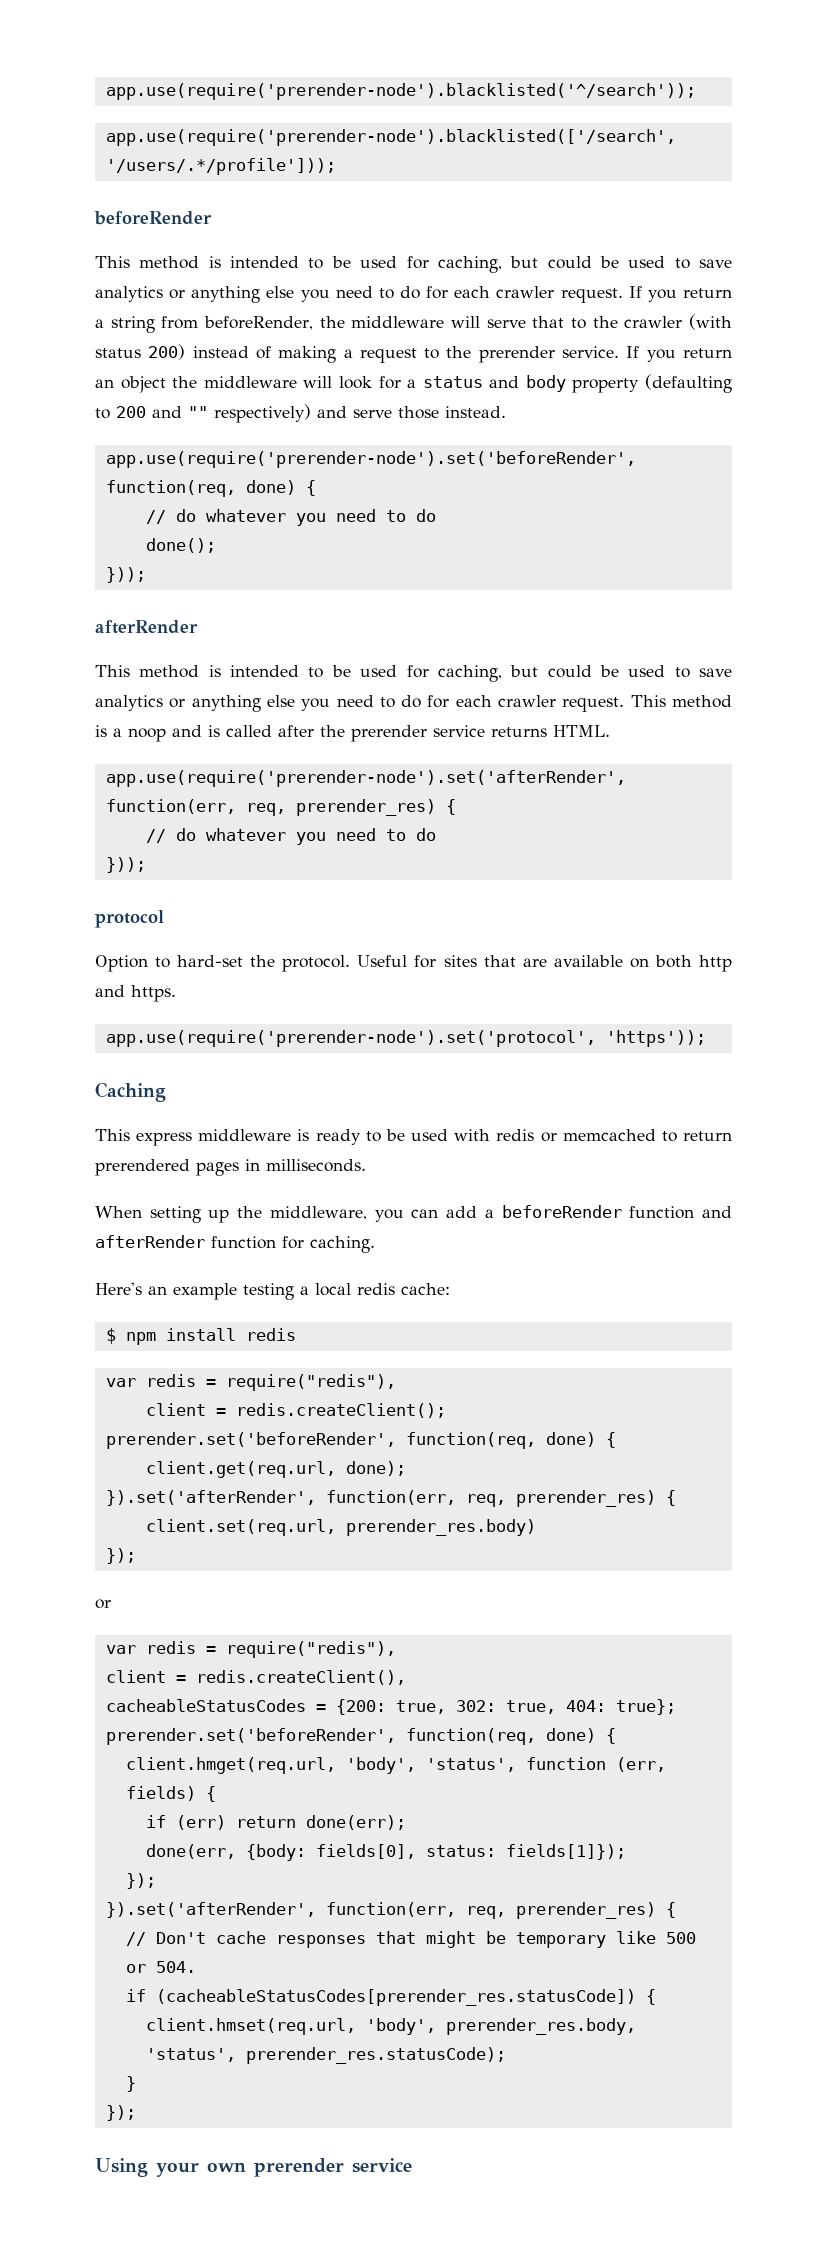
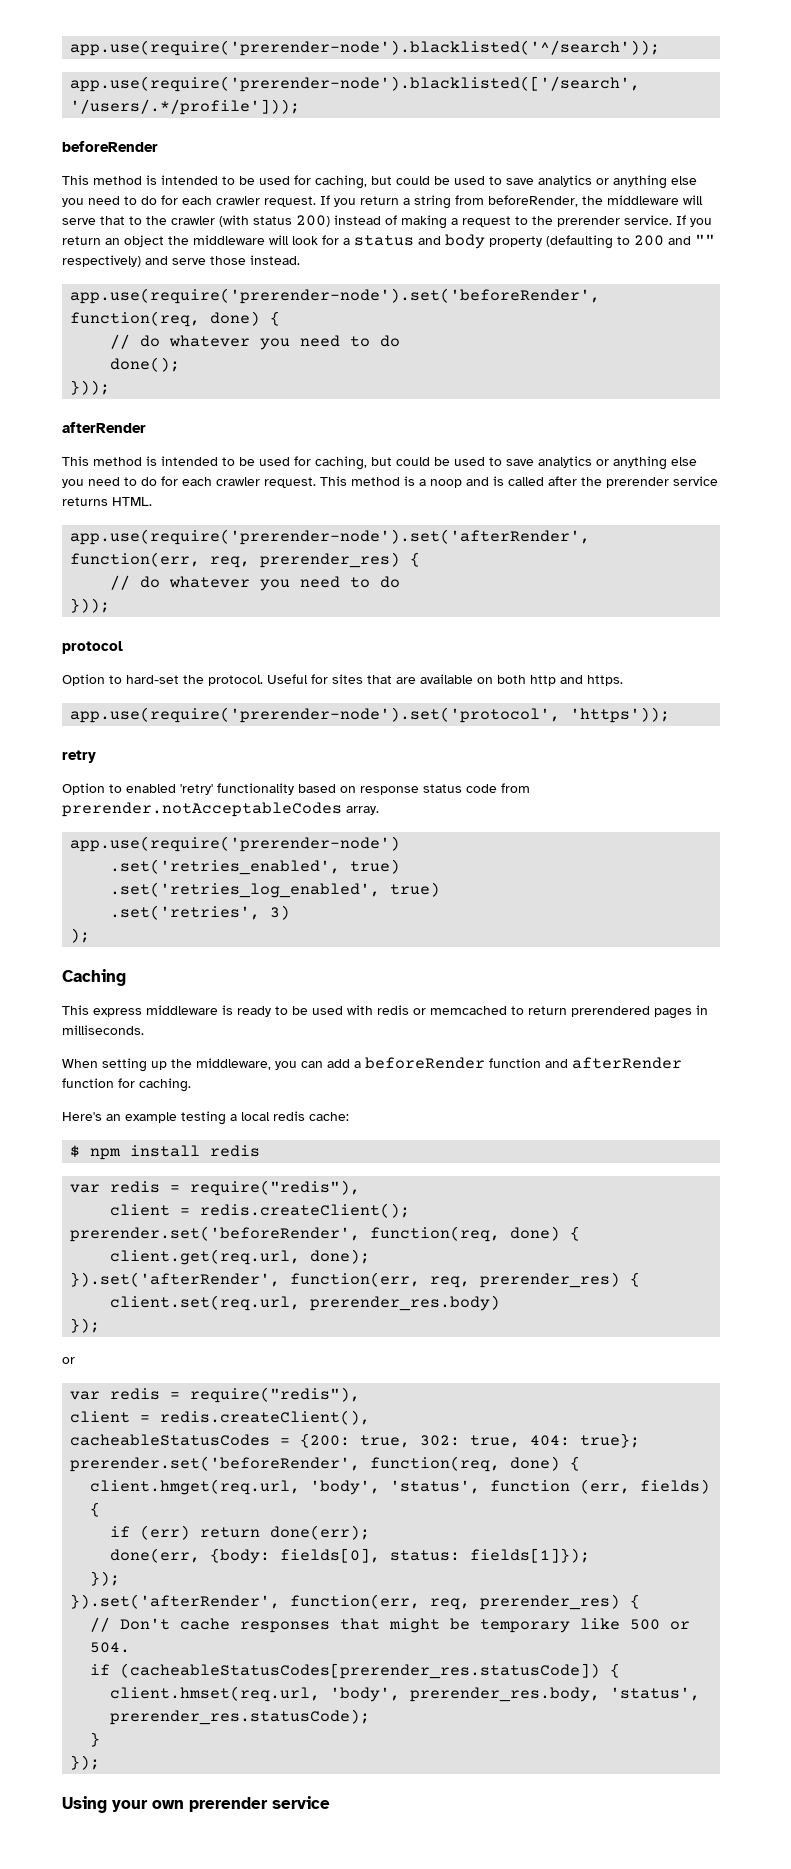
(706, 1038) none -> [62,750,96,763] [62,783,530,795] [62,802,379,817] [70,836,401,852] [110,859,401,875] [110,882,441,898] [110,905,291,920] [70,928,91,943] // retry // Option to enabled 'retry' functionality based on response status code from prerender.notAcceptableCodes array. // app.use(require('prerender-node') // .set('retries_enabled', true) // .set('retries_log_enabled', true) // .set('retries', 3) // );

